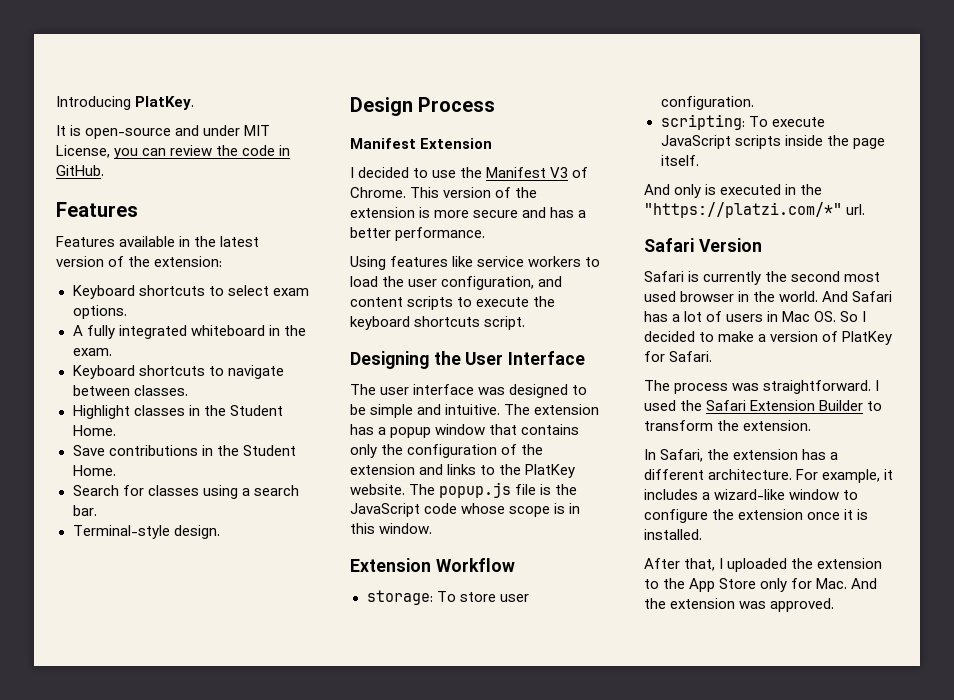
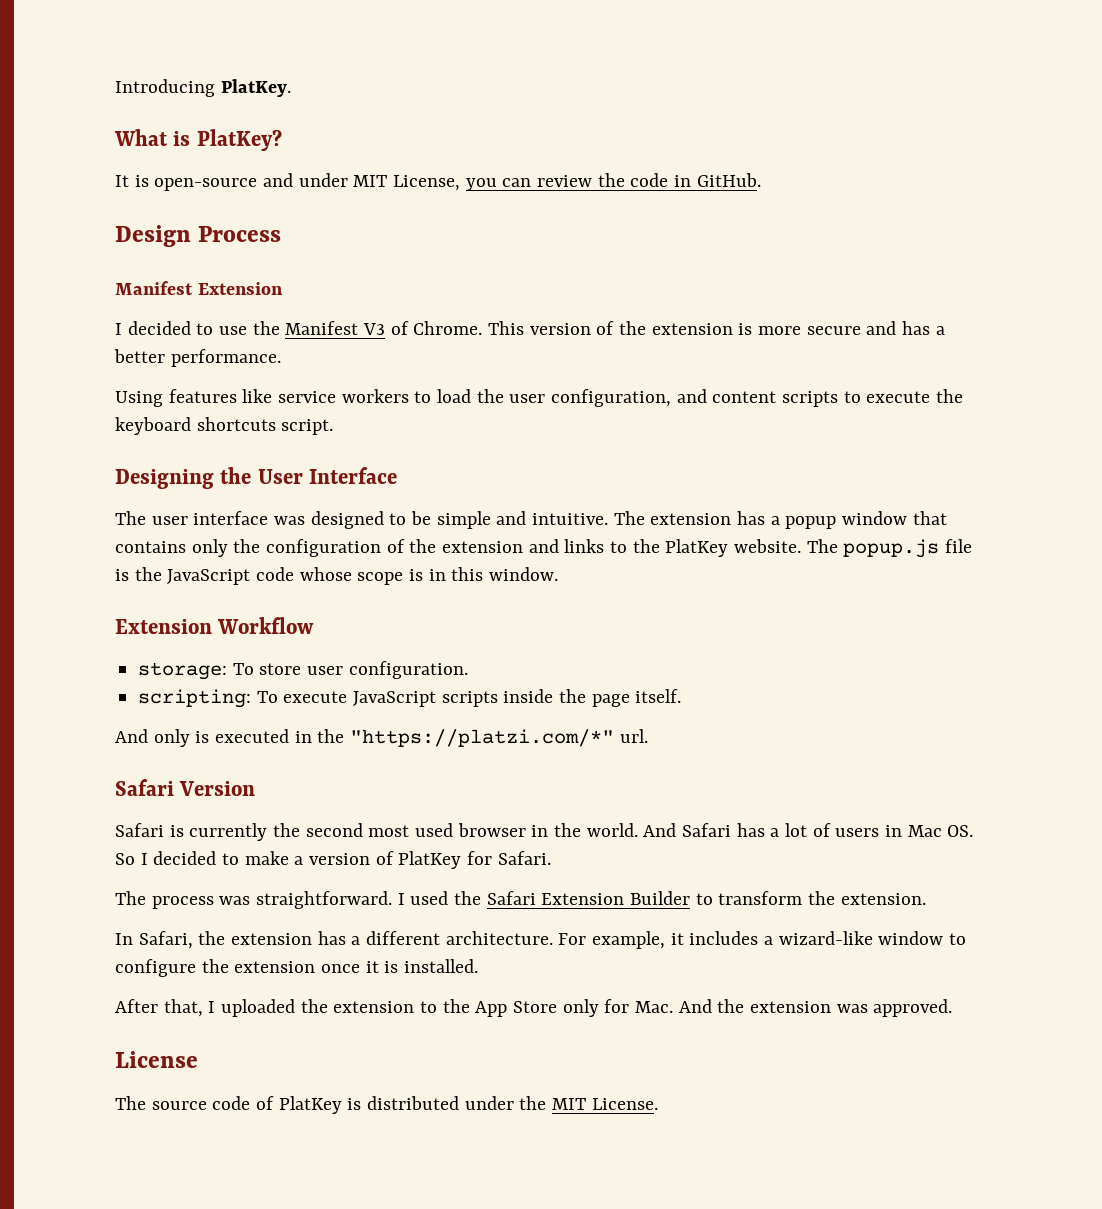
(195, 103) none -> [114,129,282,151] // What is PlatKey?
[56,202,138,217] [56,236,260,247] [56,256,223,267] [72,285,309,299] [72,305,127,319] [72,325,306,339] [72,348,112,356] [72,365,284,379] [72,385,188,396] [72,405,283,419] [72,425,116,436] [72,445,296,456] [72,465,116,476] [72,485,299,499] [72,505,97,516] [72,525,220,539] // Features // Features available in the latest version of the extension: // Keyboard shortcuts to select exam options. // A fully integrated whiteboard in the exam. // Keyboard shortcuts to navigate between classes. // Highlight classes in the Student Home. // Save contributions in the Student Home. // Search for classes using a search bar. // Terminal-style design. -> (761, 180) none
(835, 605) none -> [115,1051,198,1068] [115,1096,658,1114] // License // The source code of PlatKey is distributed under the MIT License.

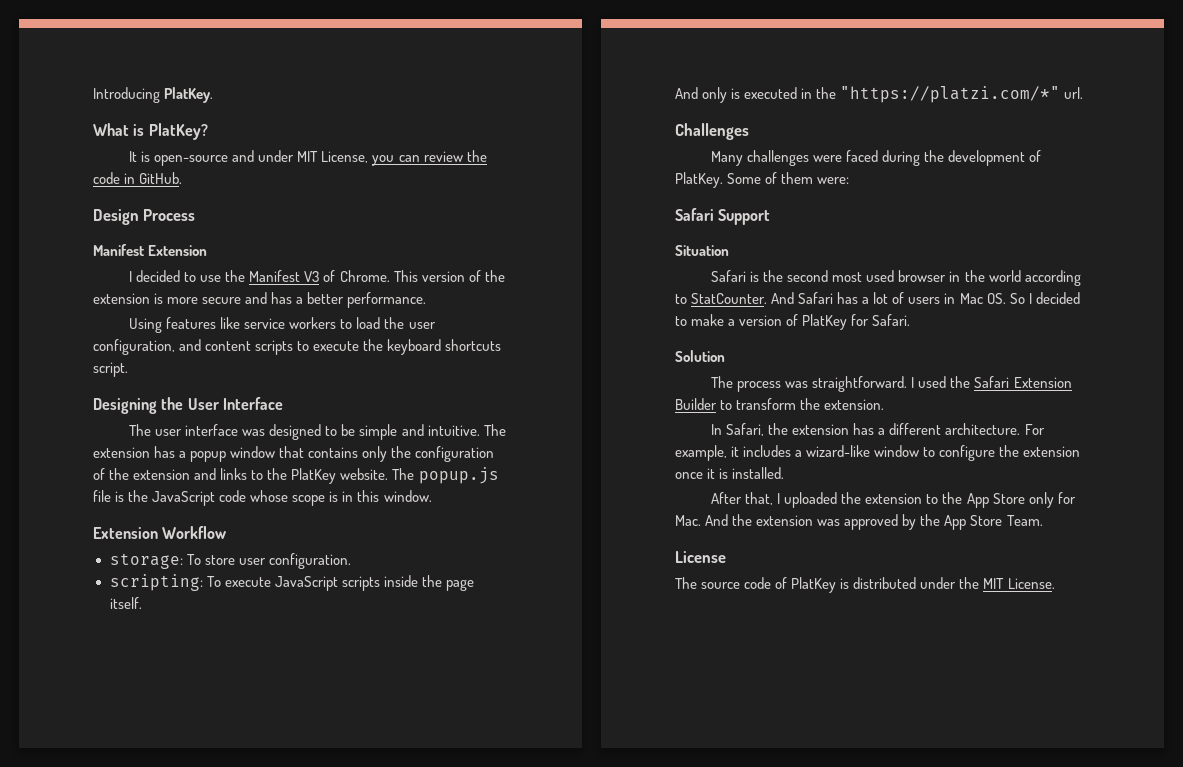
[115,779,256,796] // Safari Version -> [675,123,749,140] [711,150,1042,166] [675,172,850,188] [675,208,771,225] [675,245,729,256] // Challenges // Many challenges were faced during the development of PlatKey. Some of them were: // Safari Support // Situation
[189,823,268,841] currently -> (760, 276) none
[586,823,638,837] world. -> [988,270,1081,286] [675,293,768,304] world according to StatCounter.
(551, 858) none -> [675,350,725,362] // Solution
[873,999,953,1017] approved. -> [844,514,1043,530] approved by the App Store Team.

